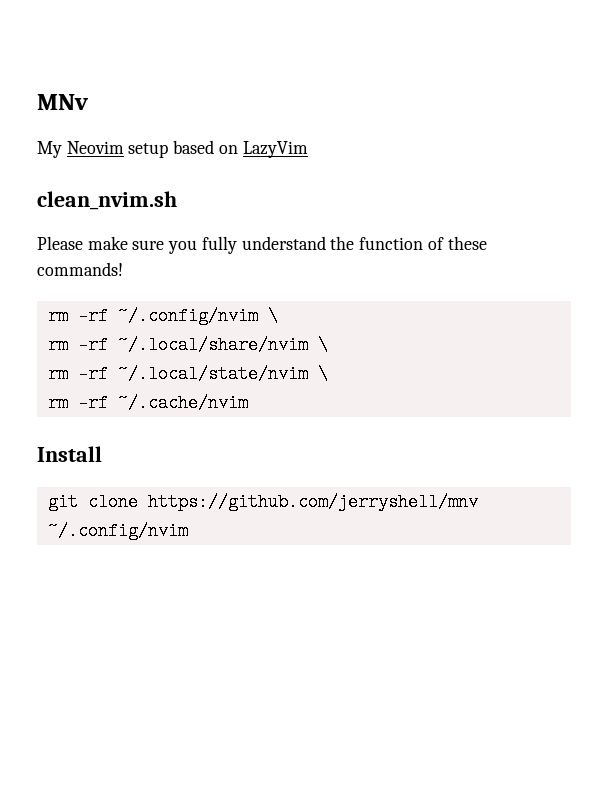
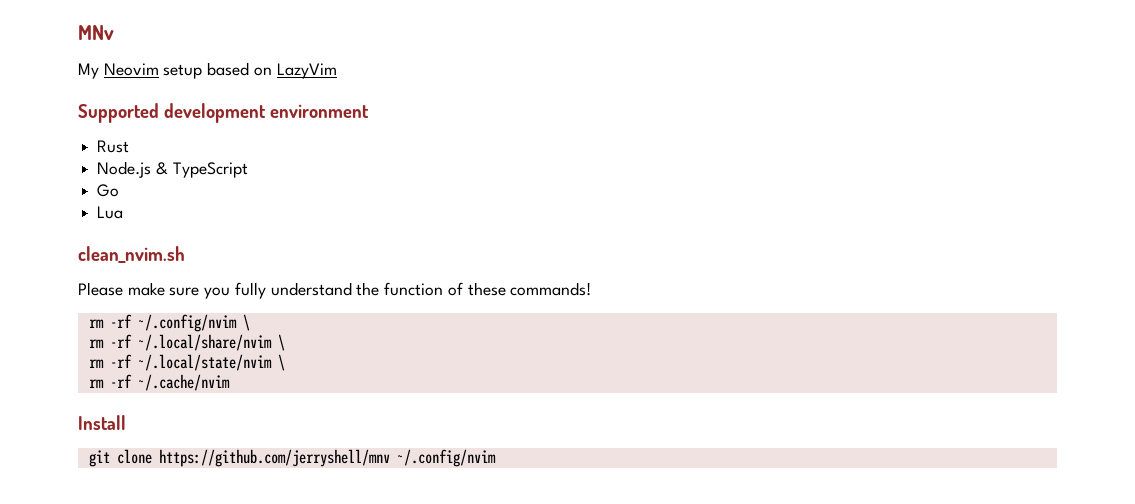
(308, 149) none -> [78,103,369,123] [97,140,130,153] [97,161,248,178] [97,184,120,197] [97,206,124,219] // Supported development environment // Rust // Node.js & TypeScript // Go // Lua

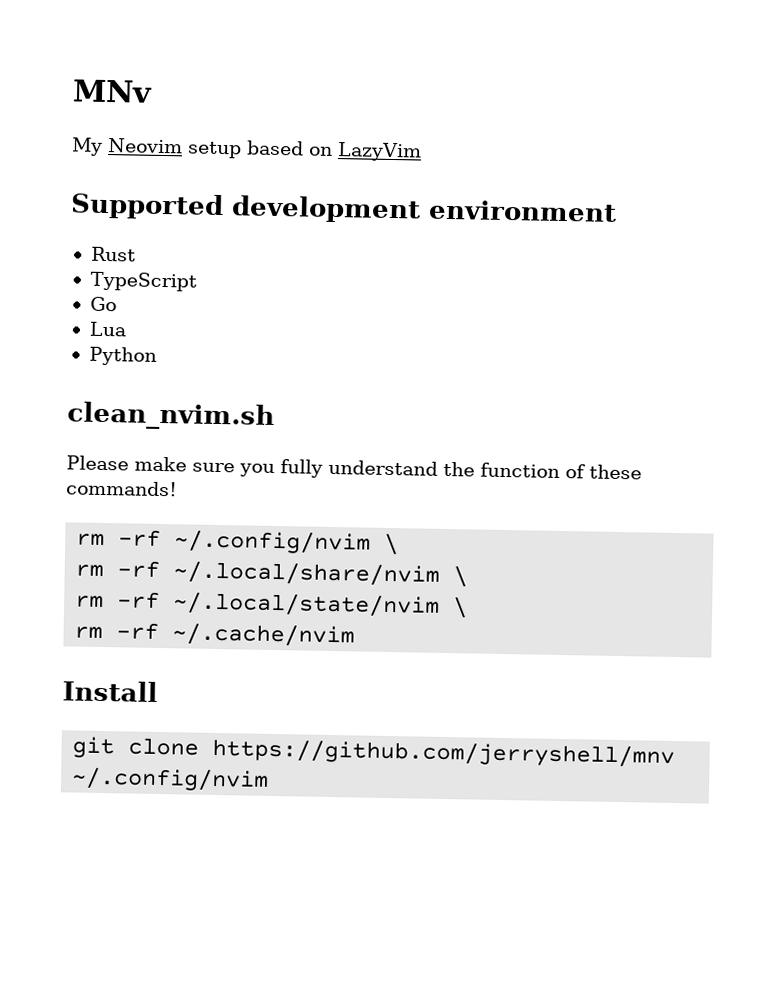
[97,161,168,178] Node.js & -> (136, 254) none
(124, 212) none -> [88,346,157,366] // Python

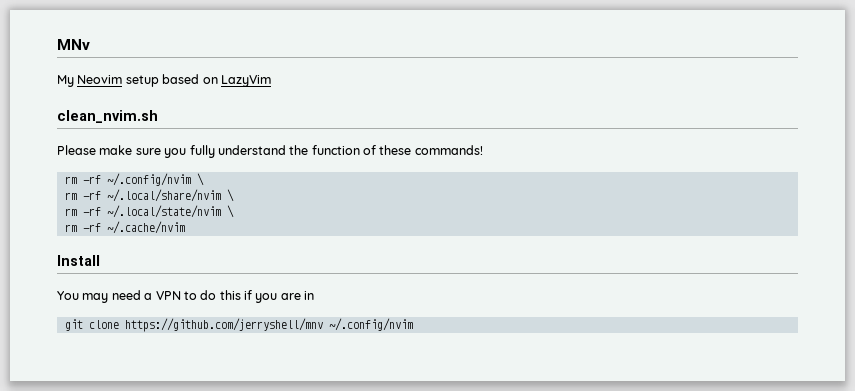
[70,192,617,224] [90,246,136,262] [89,271,197,292] [89,296,117,312] [88,321,127,337] [88,346,157,366] // Supported development environment // Rust // TypeScript // Go // Lua // Python -> (271, 81) none
(158, 691) none -> [57,290,315,303] // You may need a VPN to do this if you are in

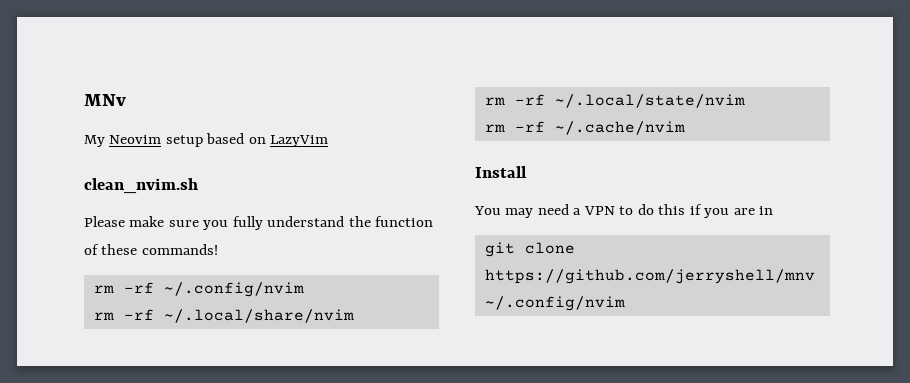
[196,173,204,186] \ -> (304, 289) none
[226,189,234,202] \ -> (354, 316) none
[226,205,234,218] \ -> (745, 101) none

